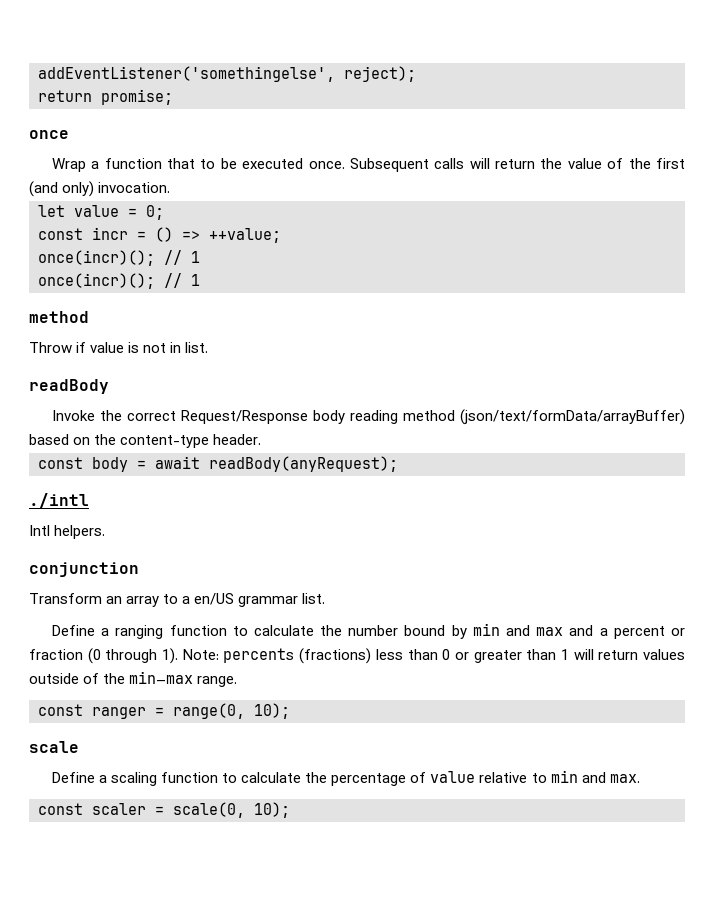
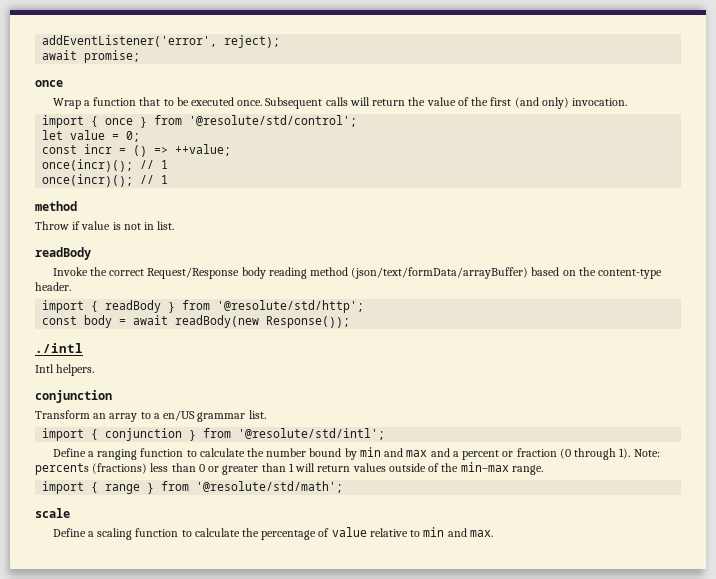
[38,66,335,82] addEventListener('somethingelse', -> [42,35,218,47] addEventListener('error',
[38,90,92,102] return -> [42,50,78,60] await
(171, 187) none -> [42,115,358,128] // import { once } from '@resolute/std/control';
(262, 439) none -> [42,300,365,313] // import { readBody } from '@resolute/std/http';
[209,456,398,472] readBody(anyRequest); -> [175,315,351,328] readBody(new Response());
(326, 598) none -> [42,428,386,441] // import { conjunction } from '@resolute/std/intl';
[38,703,290,719] const ranger = range(0, 10); -> [42,481,344,494] import { range } from '@resolute/std/math';
[38,802,290,818] // const scaler = scale(0, 10); -> (493, 533) none

